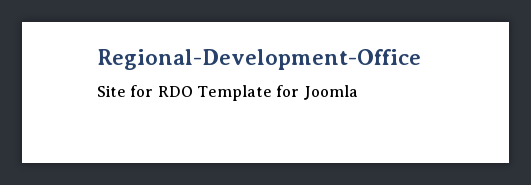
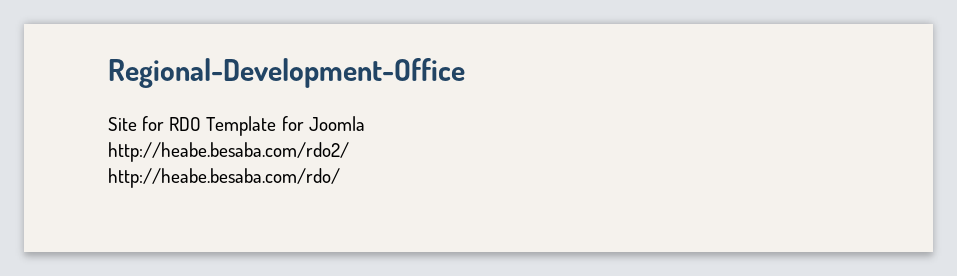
(358, 92) none -> [108,142,349,162] [108,168,340,188] // http://heabe.besaba.com/rdo2/ // http://heabe.besaba.com/rdo/

